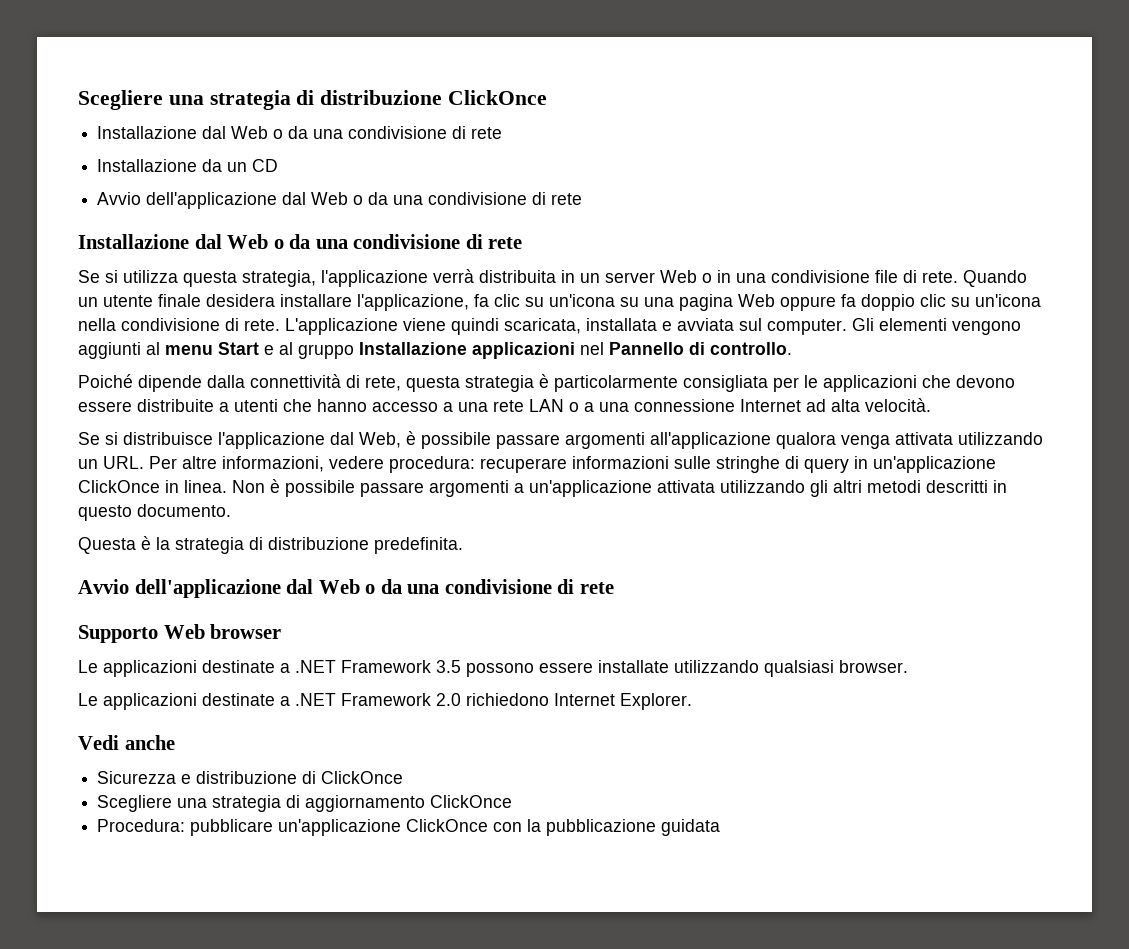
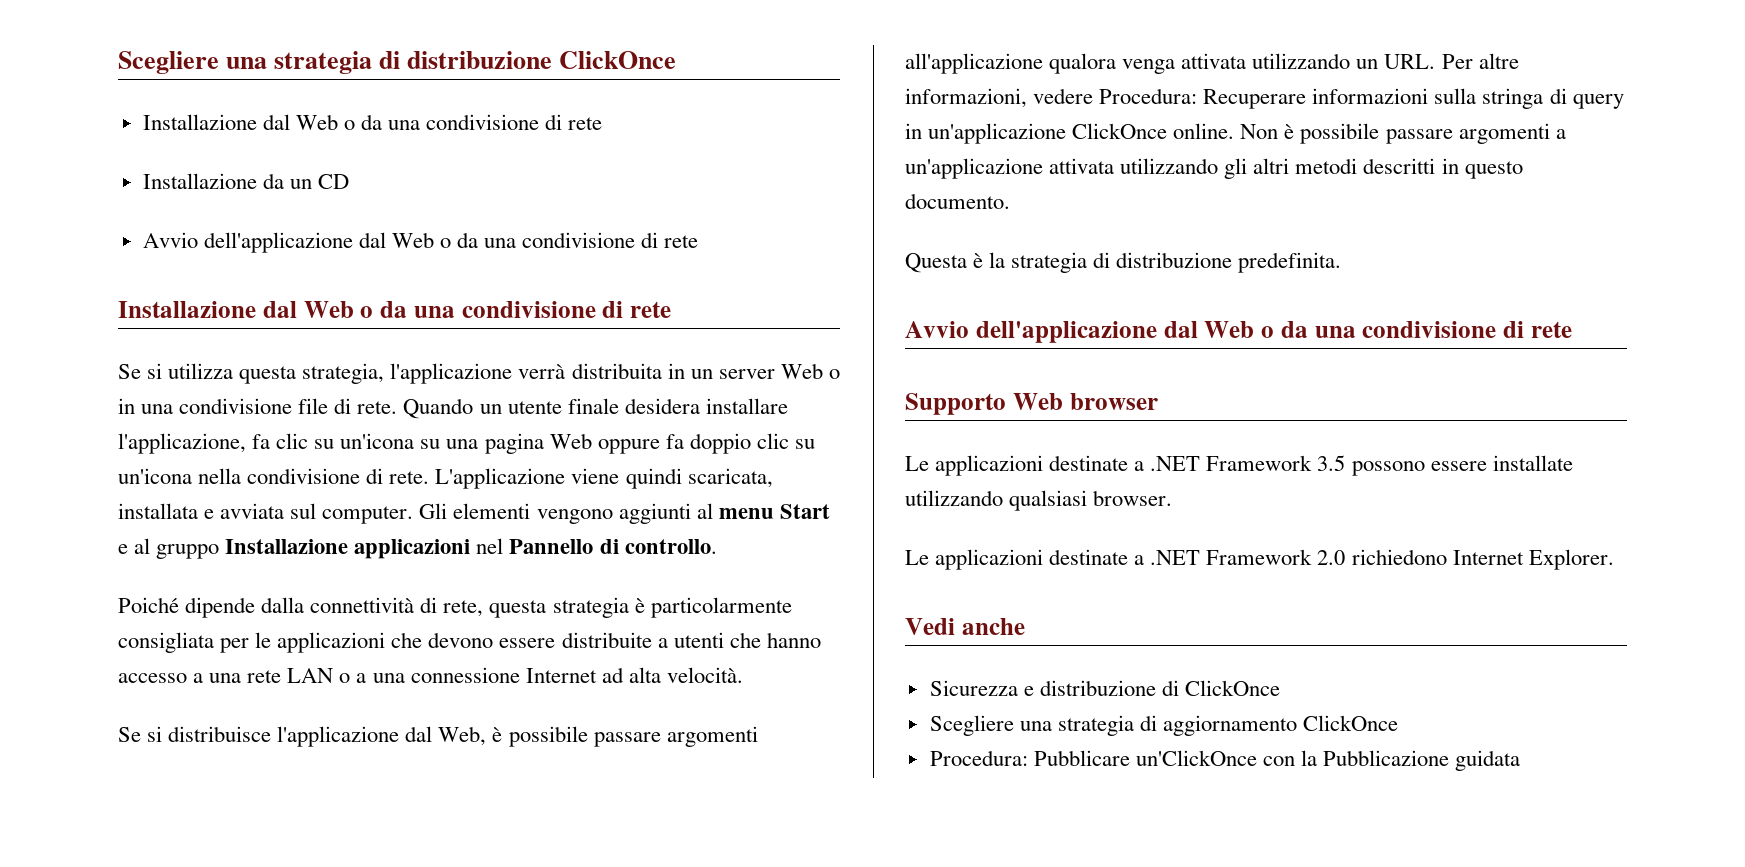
[389,456,780,473] procedura: recuperare informazioni sulle stringhe -> [1099,88,1544,109] Procedura: Recuperare informazioni sulla stringa
[165,480,227,493] in linea. -> [1173,123,1235,139] online.
[190,819,489,836] pubblicare un'applicazione ClickOnce -> [1033,750,1257,766] Pubblicare un'ClickOnce
[546,819,657,836] pubblicazione -> [1323,750,1450,766] Pubblicazione

